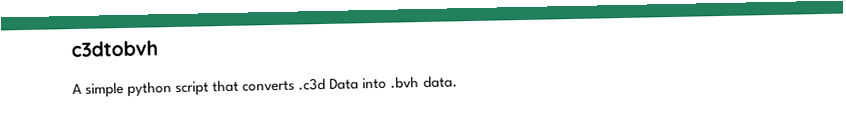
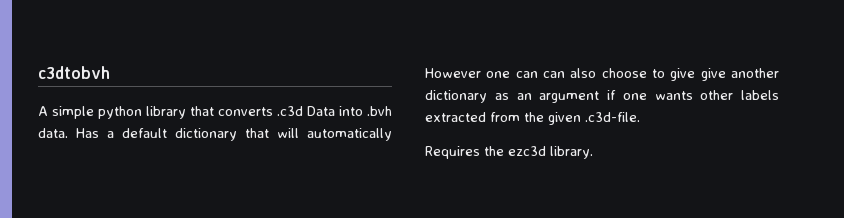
[175,81,210,96] script -> [146,106,186,119] library
(458, 82) none -> [76,128,392,141] [425,68,779,81] [425,90,779,103] [425,112,640,125] [425,146,593,159] Has a default dictionary that will automatically However one can can also choose to give give another dictionary as an argument if one wants other labels extracted from the given .c3d-file. // Requires the ezc3d library.

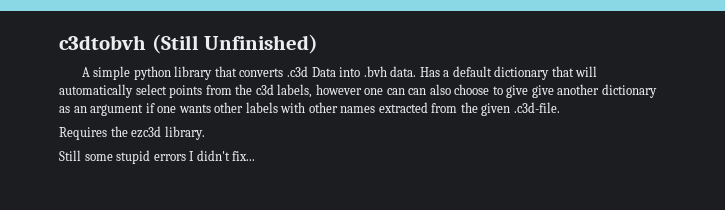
(110, 72) none -> [151,34,319,54] (Still Unfinished)
[425,68,481,78] However -> [135,84,362,98] select points from the c3d labels, however
(779, 95) none -> [280,102,376,113] with other names
(593, 152) none -> [59,150,256,164] // Still some stupid errors I didn't fix...

